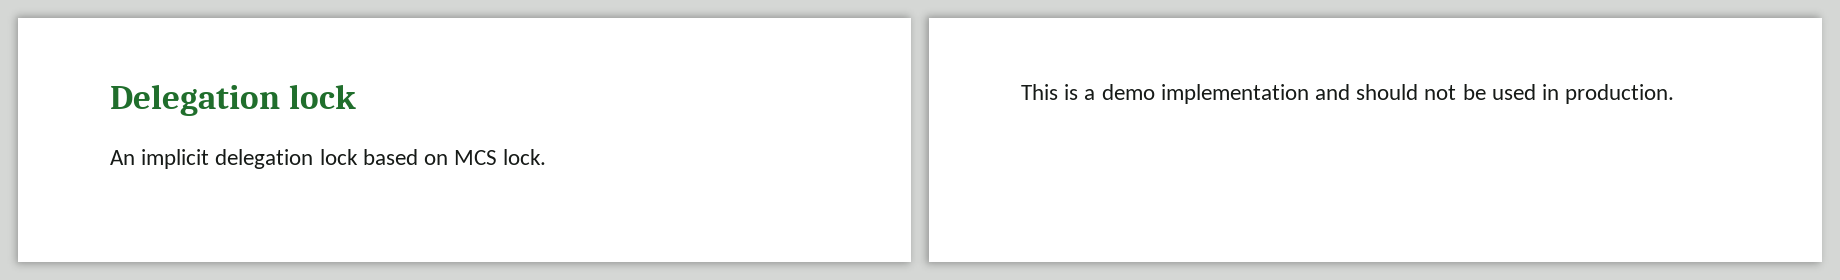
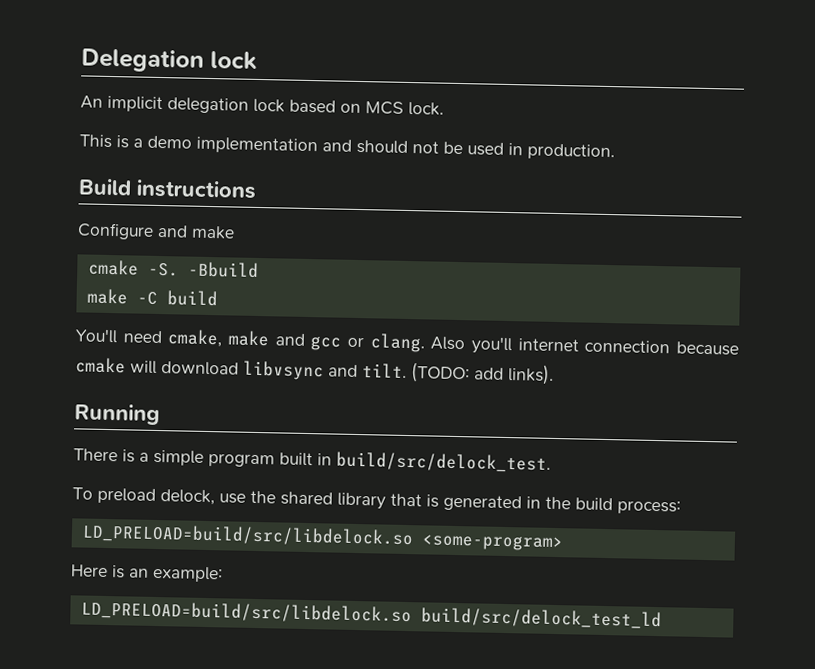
(1675, 94) none -> [78,178,257,199] [77,222,235,240] [87,259,259,278] [86,288,218,307] [75,328,739,356] [75,357,554,385] [74,403,160,426] [73,448,551,473] [72,487,681,515] [81,523,563,552] [71,564,223,583] [80,600,662,630] // Build instructions // Configure and make // cmake -S. -Bbuild // make -C build // You'll need cmake, make and gcc or clang. Also you'll internet connection because cmake will download libvsync and tilt. (TODO: add links). // Running // There is a simple program built in build/src/delock_test. // To preload delock, use the shared library that is generated in the build process: // LD_PRELOAD=build/src/libdelock.so <some-program> // Here is an example: // LD_PRELOAD=build/src/libdelock.so build/src/delock_test_ld

